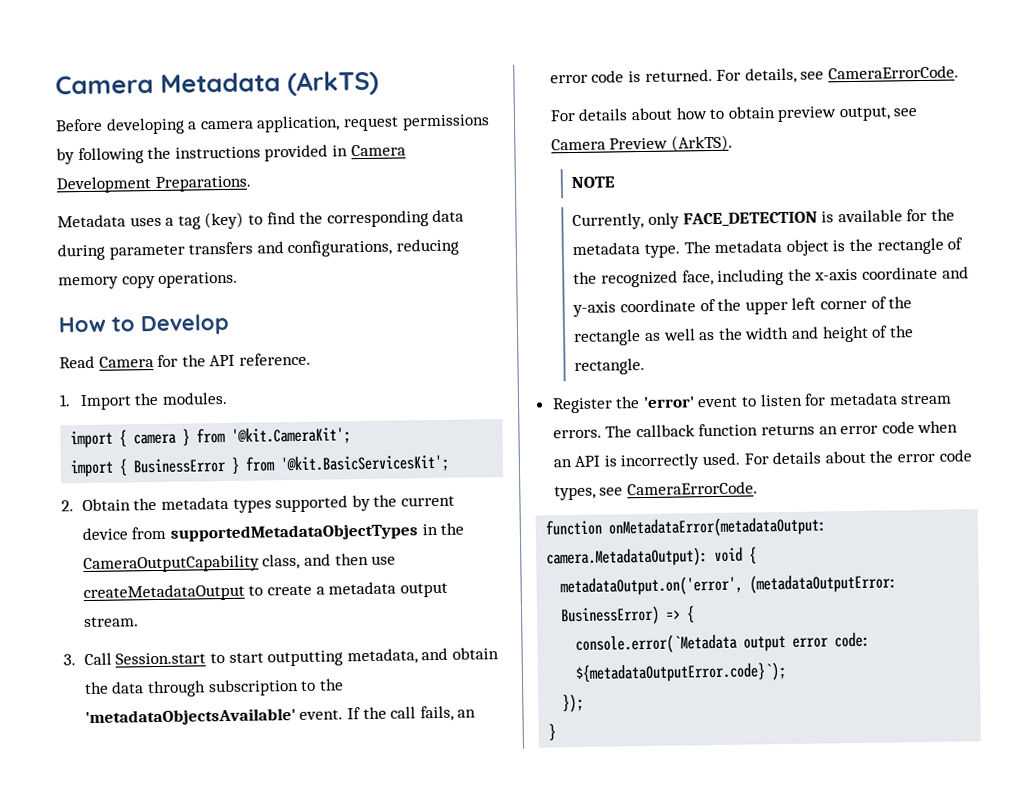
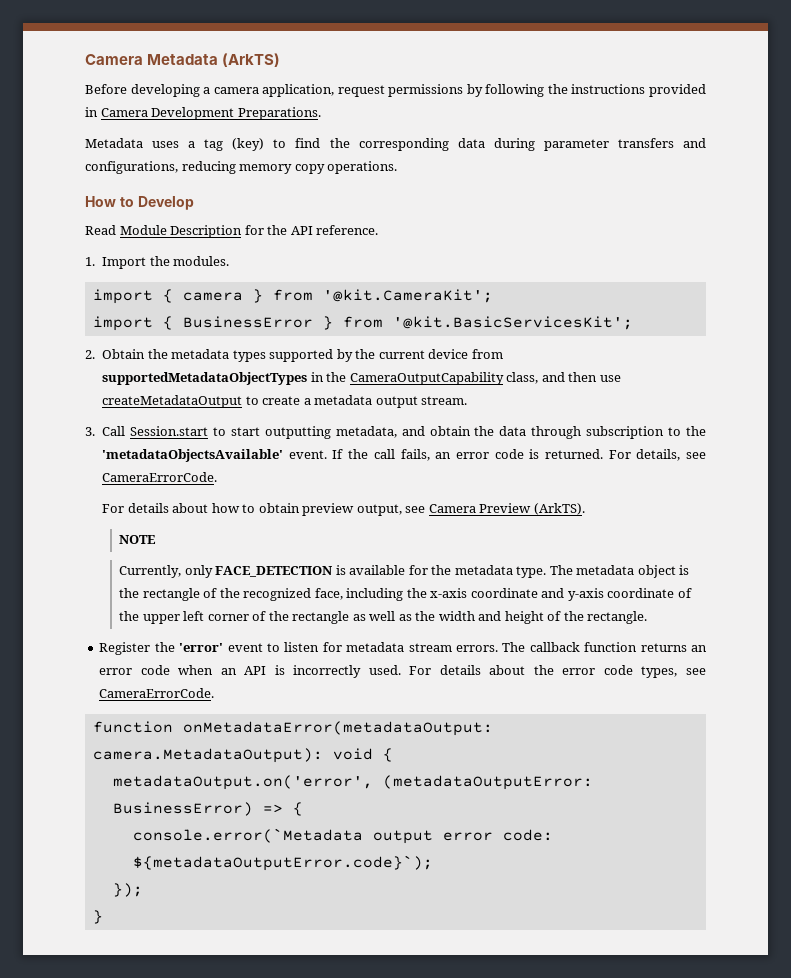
[98,356,154,368] Camera -> [119,225,243,238] Module Description

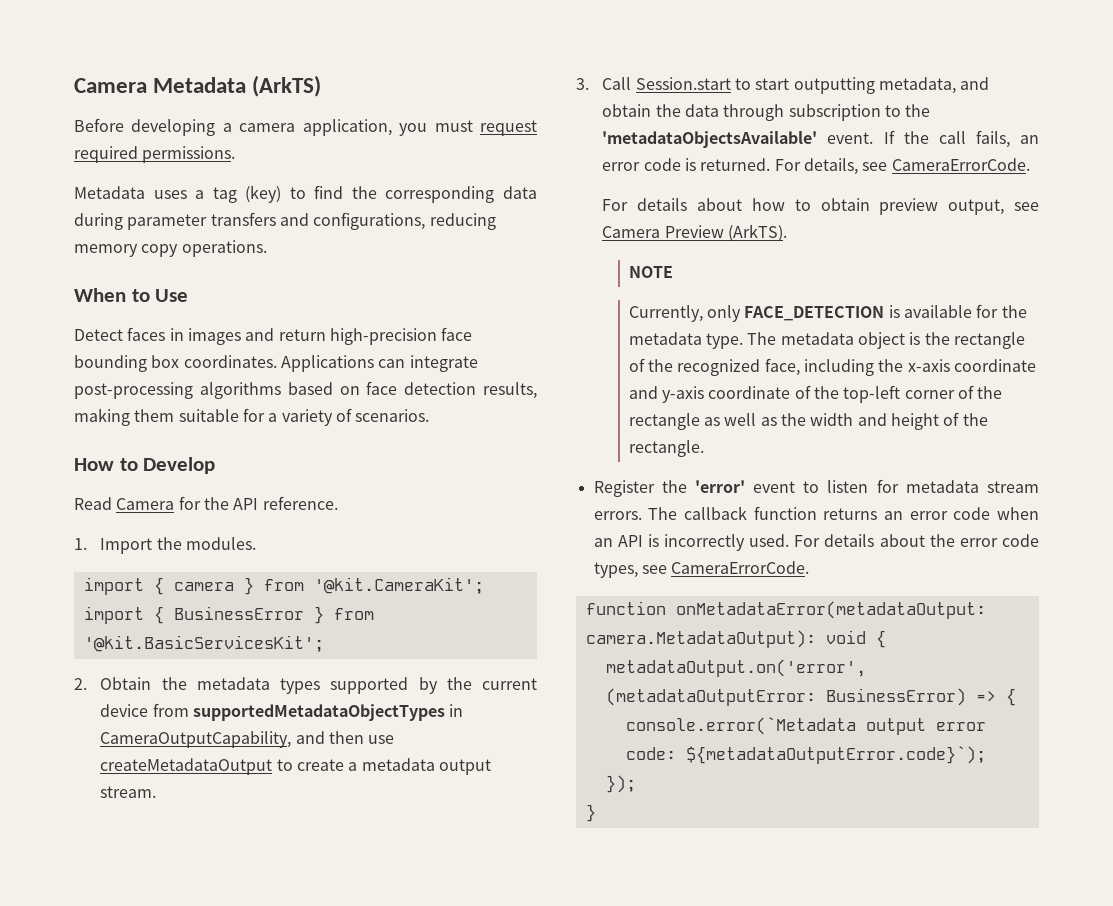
[337,84,706,97] [85,107,321,120] request permissions by following the instructions provided in Camera Development Preparations. -> [399,120,537,136] [74,146,236,163] you must request required permissions.
(398, 167) none -> [74,288,189,302] [74,327,473,345] [74,355,478,372] [74,381,537,399] [74,408,430,426] // When to Use // Detect faces in images and return high-precision face bounding box coordinates. Applications can integrate post-processing algorithms based on face detection results, making them suitable for a variety of scenarios.
[119,225,243,238] Module Description -> [116,498,175,510] Camera
[326,372,539,385] the CameraOutputCapability class, -> [100,731,292,748] CameraOutputCapability,
[142,611,205,624] upper left -> [843,385,901,403] top-left

